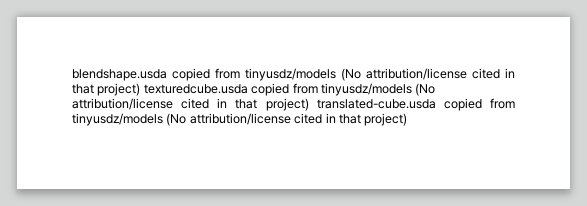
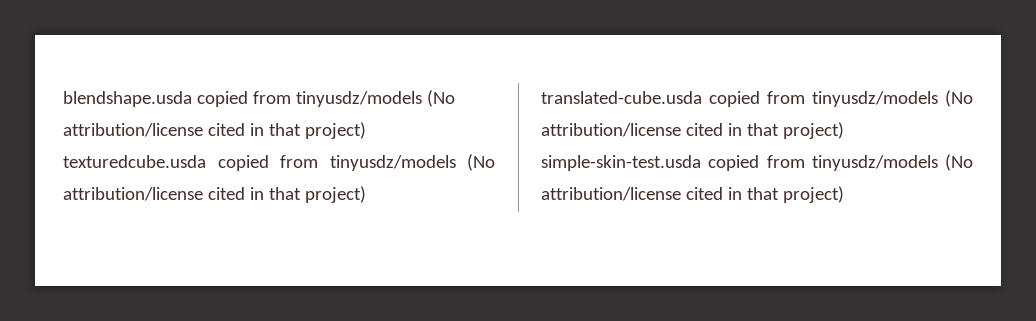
(408, 119) none -> [541,154,973,171] [541,186,844,203] simple-skin-test.usda copied from tinyusdz/models (No attribution/license cited in that project)

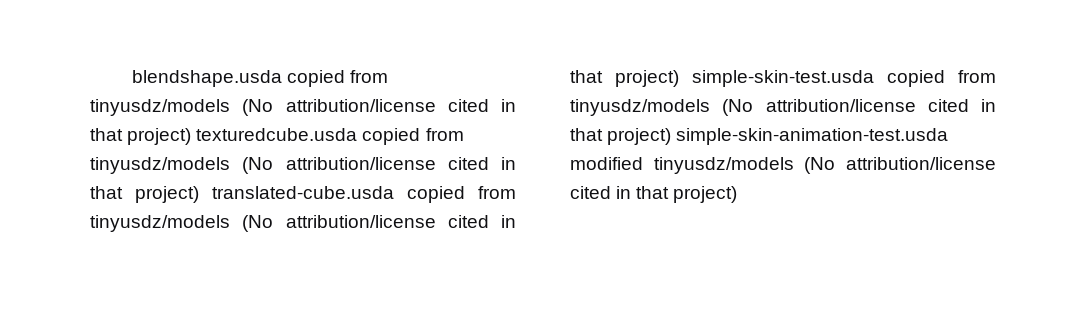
(844, 194) none -> [676,128,949,145] [570,157,996,174] [570,186,738,203] simple-skin-animation-test.usda modified tinyusdz/models (No attribution/license cited in that project)

